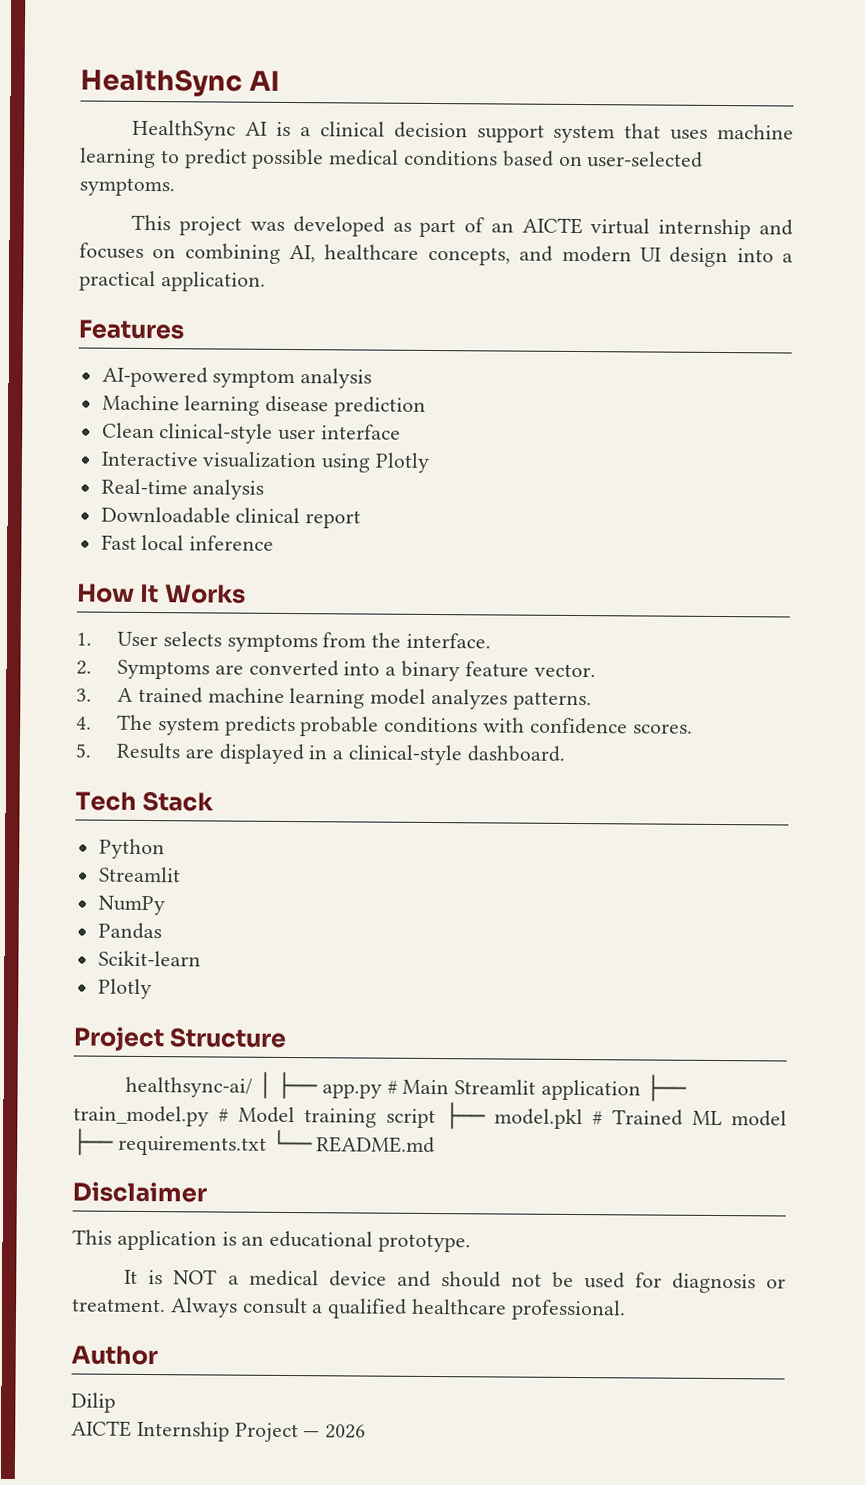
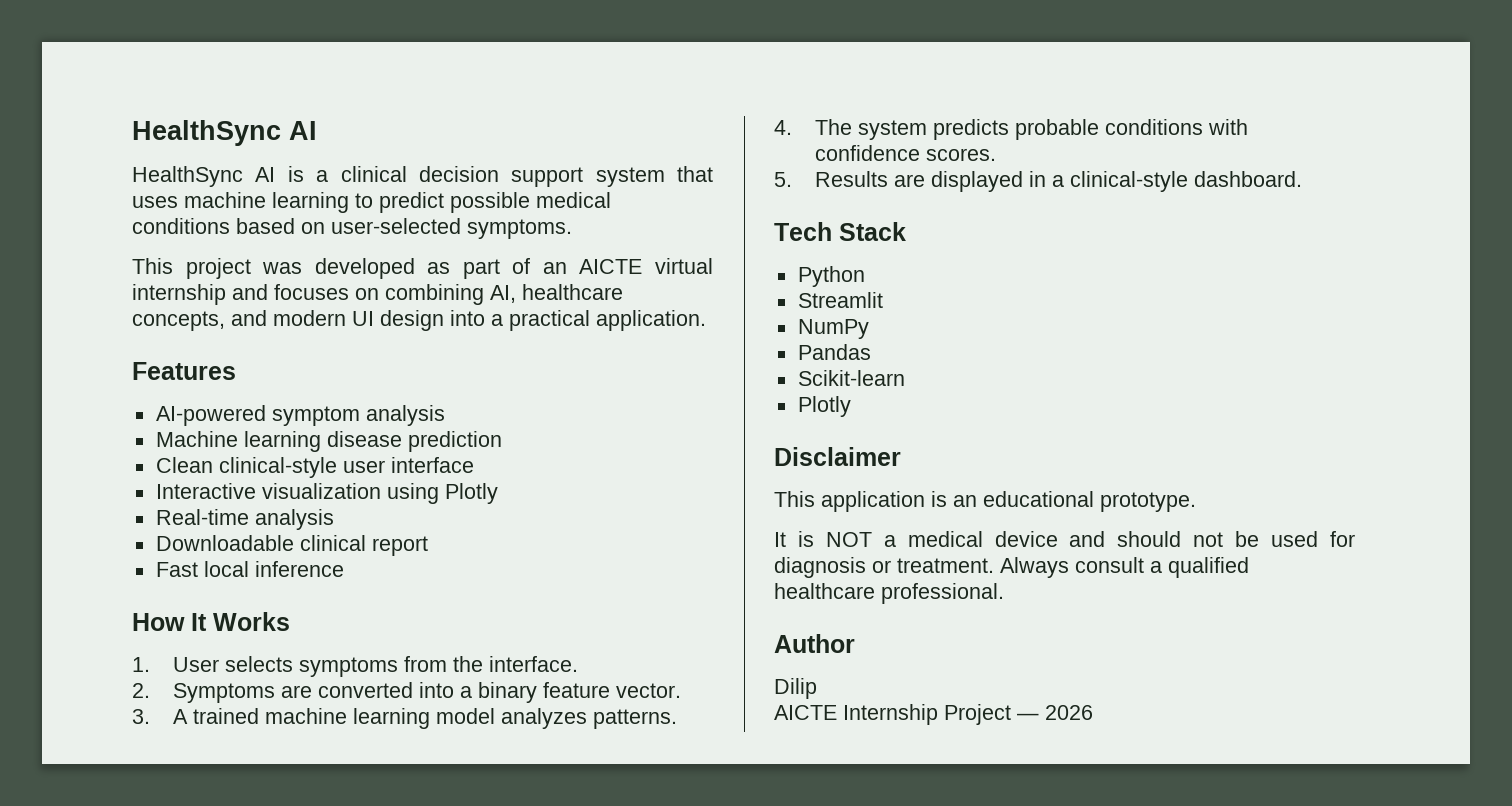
[73,1026,288,1052] [125,1071,687,1102] [73,1102,787,1130] [73,1128,436,1156] // Project Structure // healthsync-ai/ │ ├── app.py # Main Streamlit application ├── train_model.py # Model training script ├── model.pkl # Trained ML model ├── requirements.txt └── README.md -> (851, 406) none

